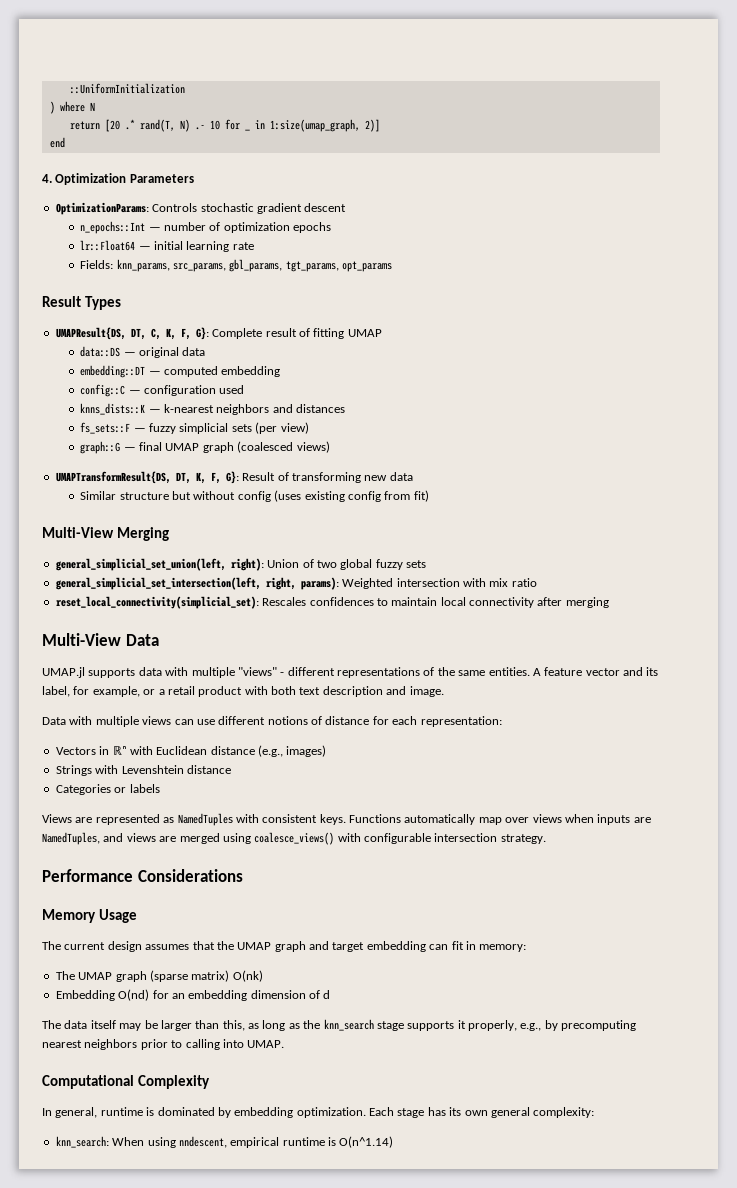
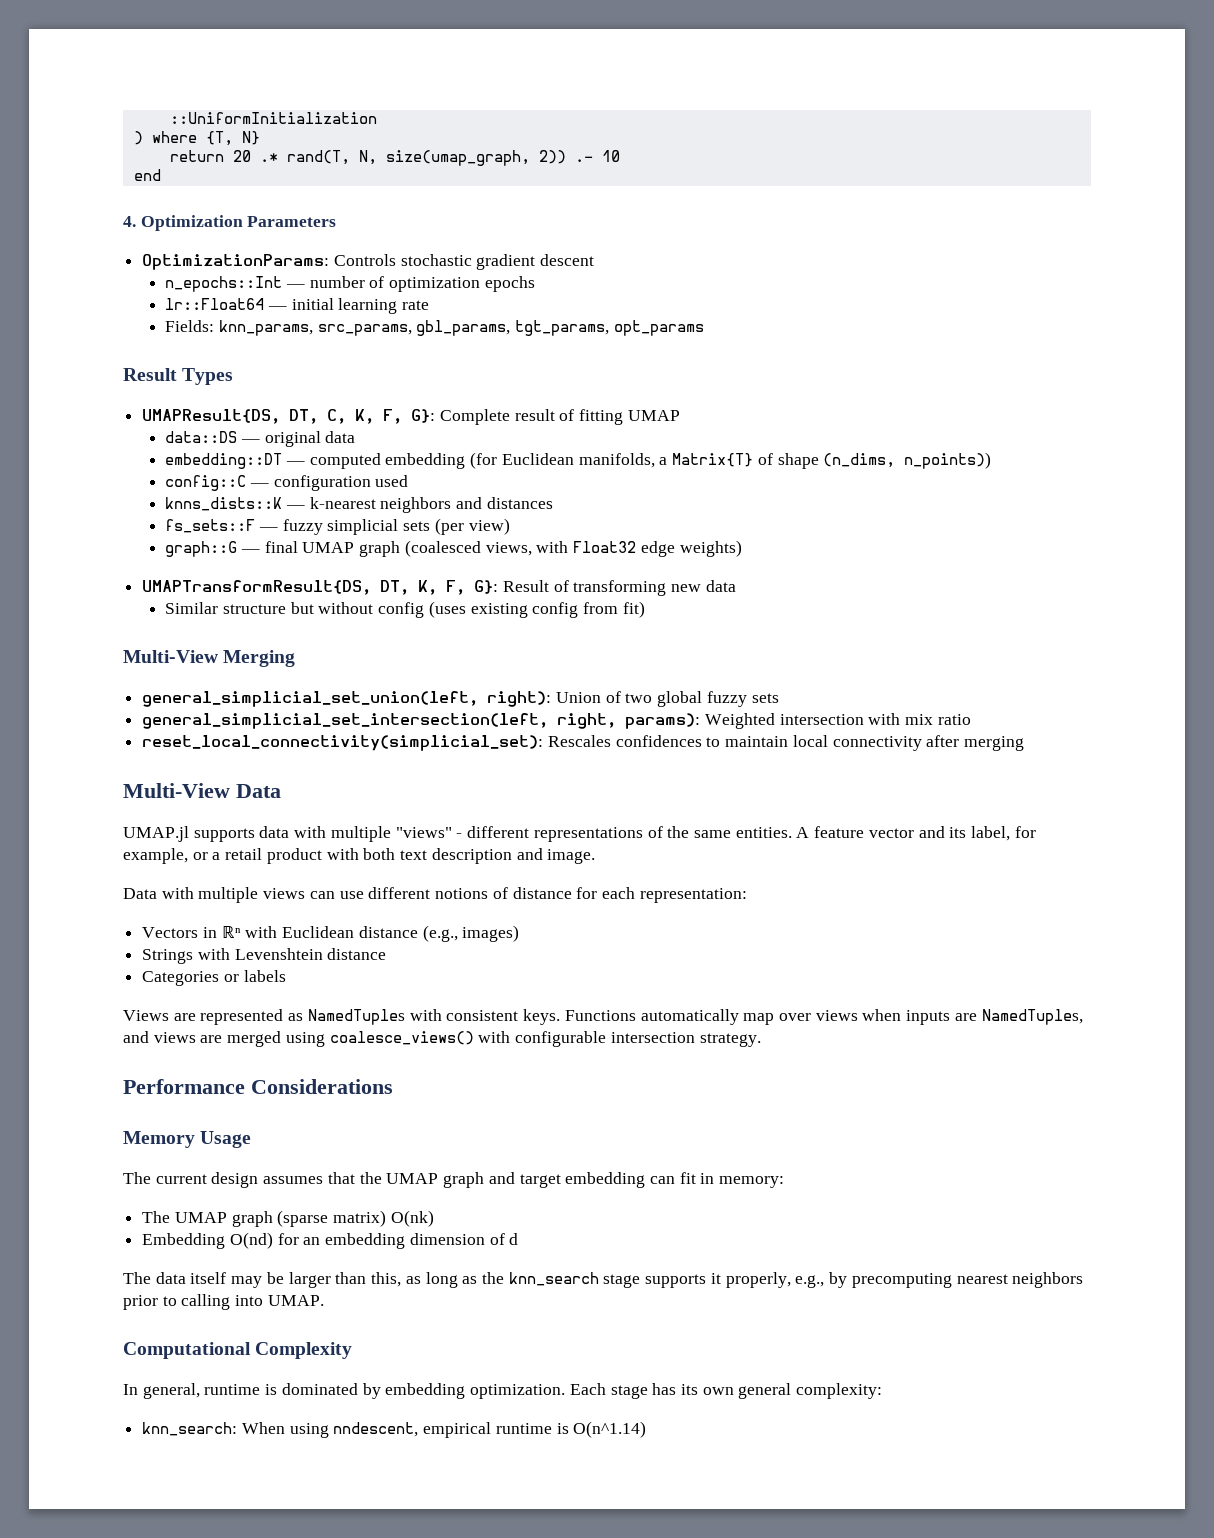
[89,102,95,111] N -> [205,131,260,146] {T, N}
[104,119,120,132] [20 -> [232,150,251,162] 20
[179,119,190,132] N) -> [358,150,566,166] N, size(umap_graph, 2))
[224,119,250,131] [254,119,380,132] for _ in 1:size(umap_graph, 2)] -> (620, 156) none
(281, 371) none -> [470,452,992,469] (for Euclidean manifolds, a Matrix{T} of shape (n_dims, n_points))
[296,441,330,453] views) -> [485,540,742,557] views, with Float32 edge weights)

